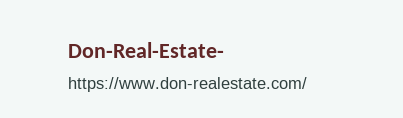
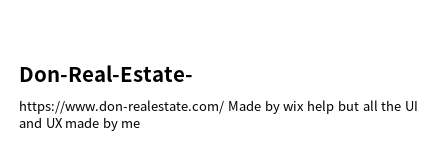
(307, 84) none -> [227,100,418,114] [19,117,141,131] Made by wix help but all the UI and UX made by me

